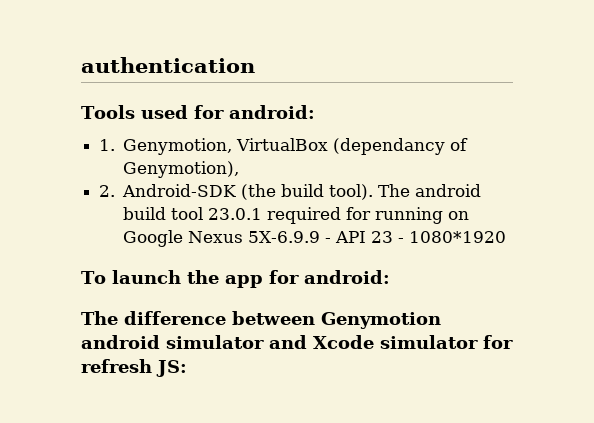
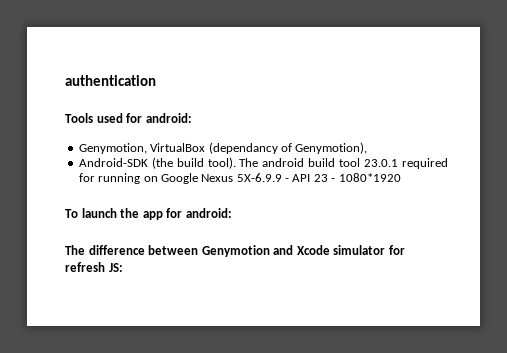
[99,139,116,151] 1. -> (192, 118) none
[99,185,116,197] 2. -> (368, 148) none
[81,335,264,349] android simulator -> (270, 251) none

